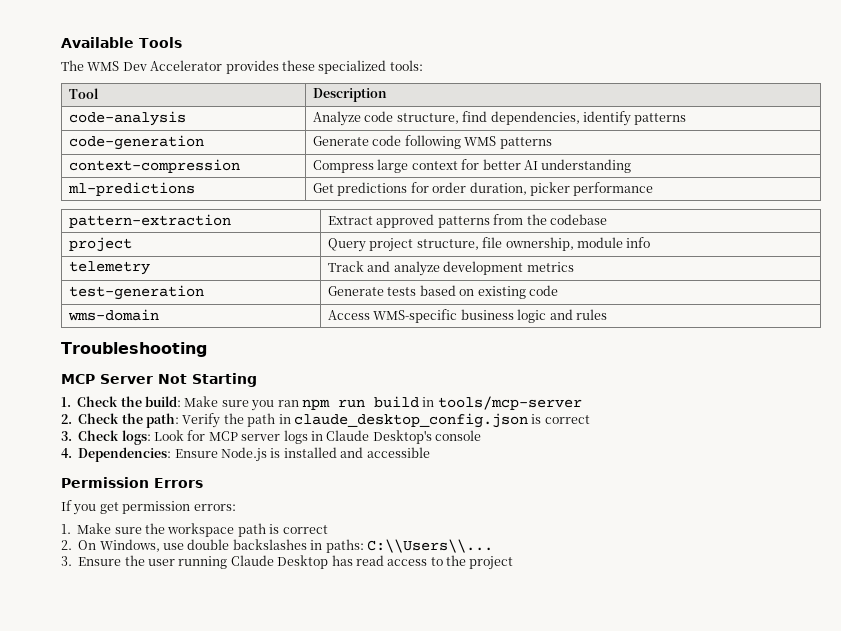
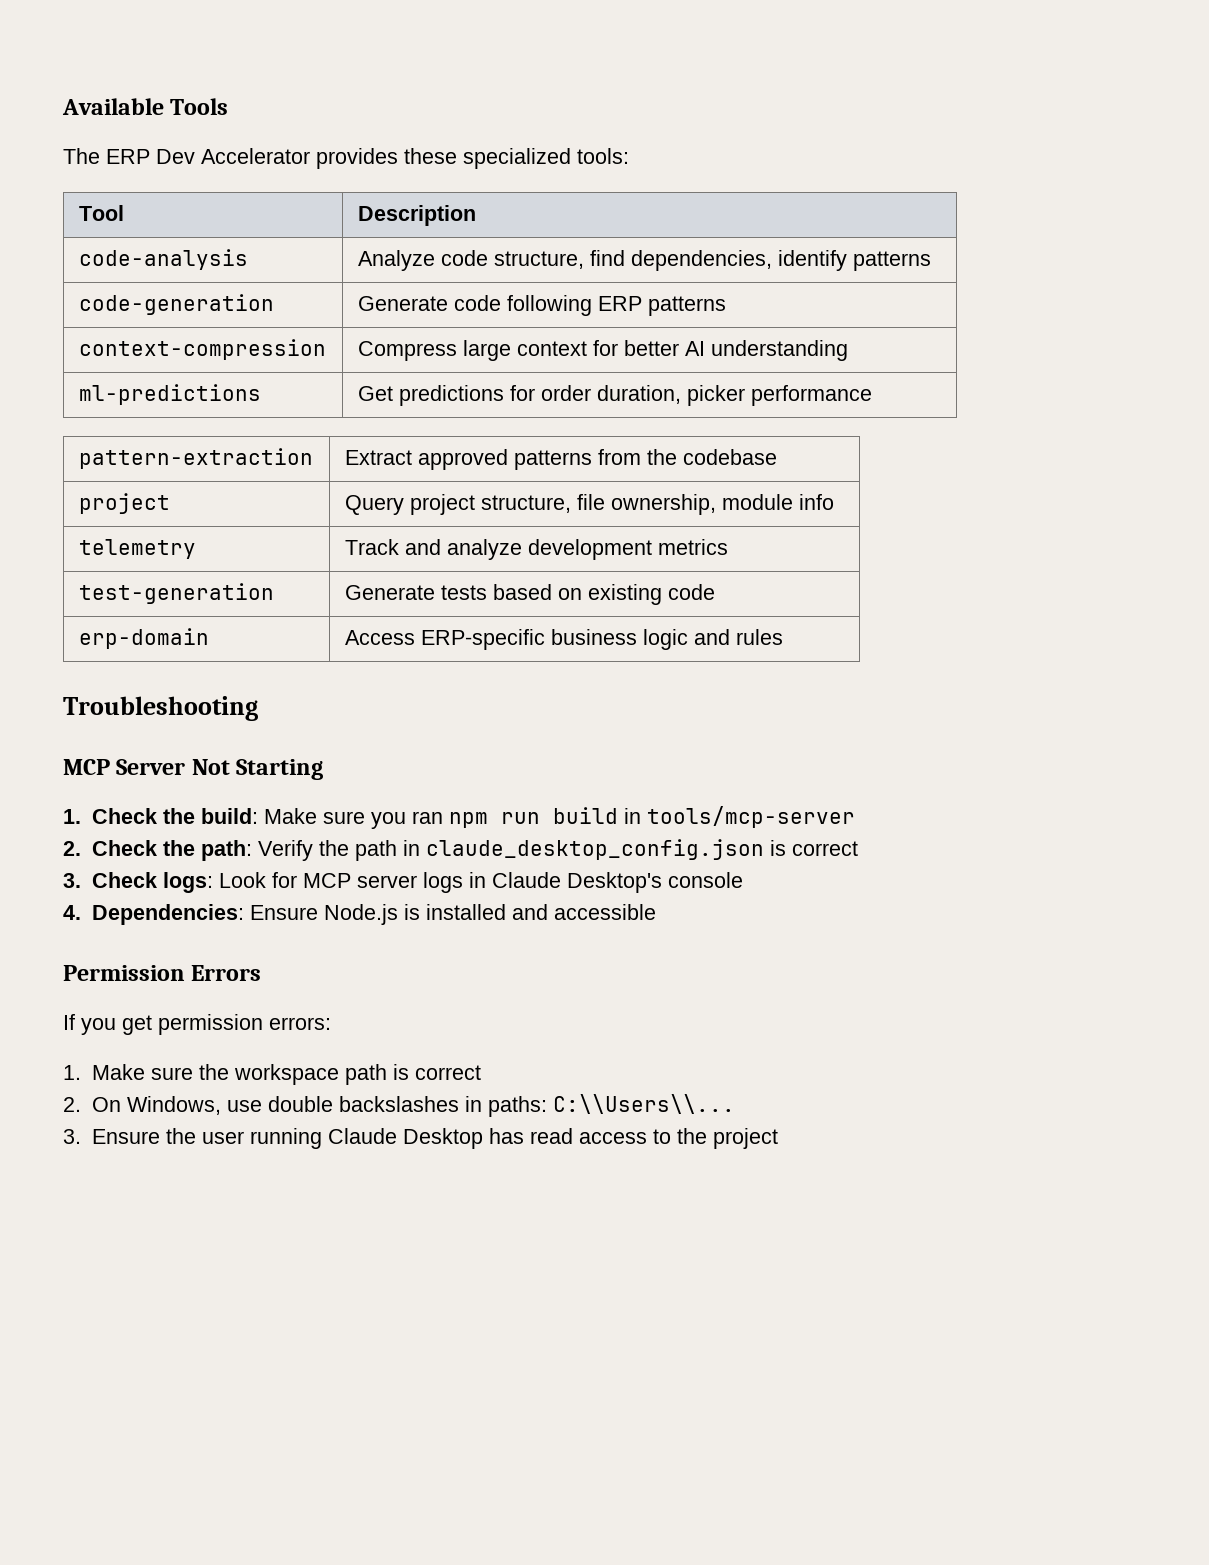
[87,61,120,71] WMS -> [106,149,150,164] ERP
[464,136,497,146] WMS -> [597,296,642,311] ERP
[68,309,160,321] wms-domain -> [78,628,209,649] erp-domain
[373,309,458,323] WMS-specific -> [420,629,545,650] ERP-specific

